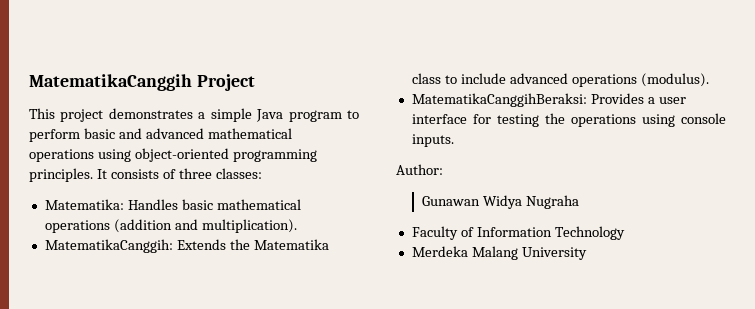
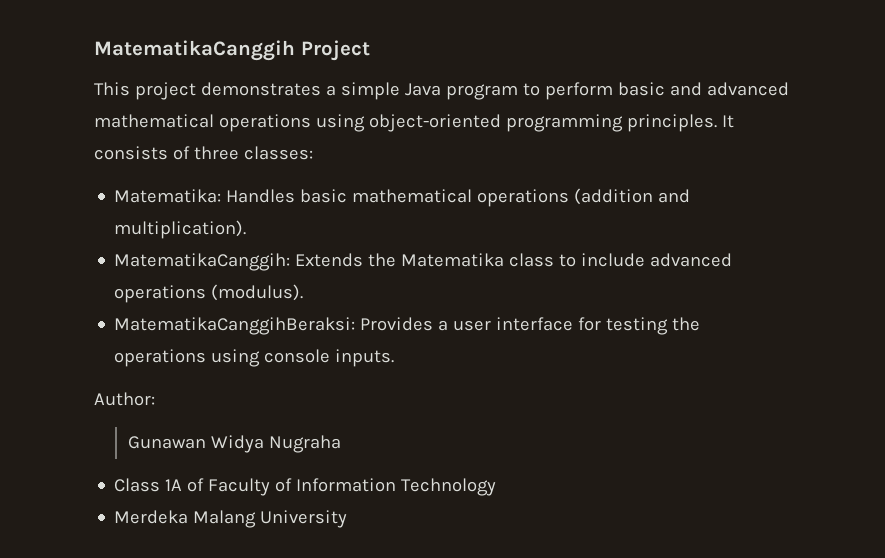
(579, 202) none -> [114,478,205,492] Class 1A of

